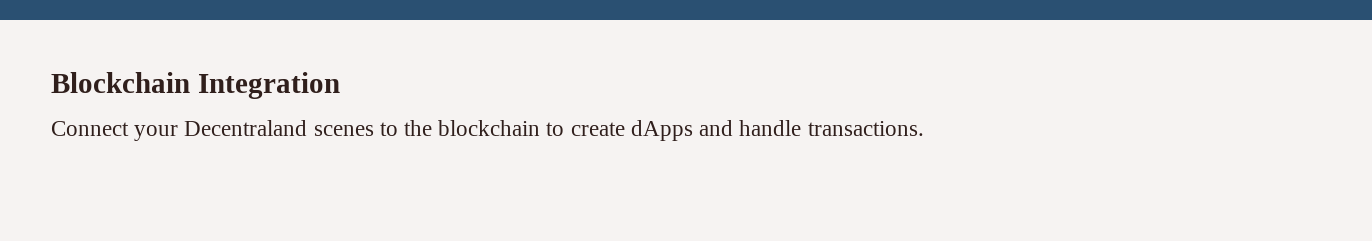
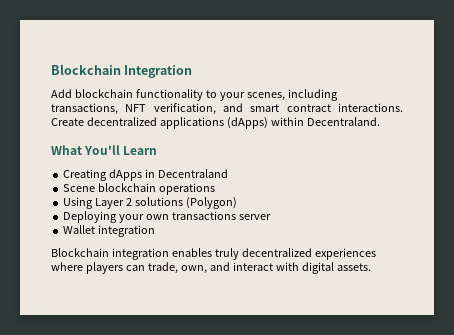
[51,120,924,141] Connect your Decentraland scenes to the blockchain to create dApps and handle transactions. -> [51,89,338,101] [51,103,403,115] [51,117,380,129] [51,145,158,155] [63,169,229,181] [63,183,216,195] [63,197,237,209] [63,211,271,223] [63,225,156,237] [51,248,376,260] [51,262,371,274] Add blockchain functionality to your scenes, including transactions, NFT verification, and smart contract interactions. Create decentralized applications (dApps) within Decentraland. // What You'll Learn // Creating dApps in Decentraland // Scene blockchain operations // Using Layer 2 solutions (Polygon) // Deploying your own transactions server // Wallet integration // Blockchain integration enables truly decentralized experiences where players can trade, own, and interact with digital assets.

